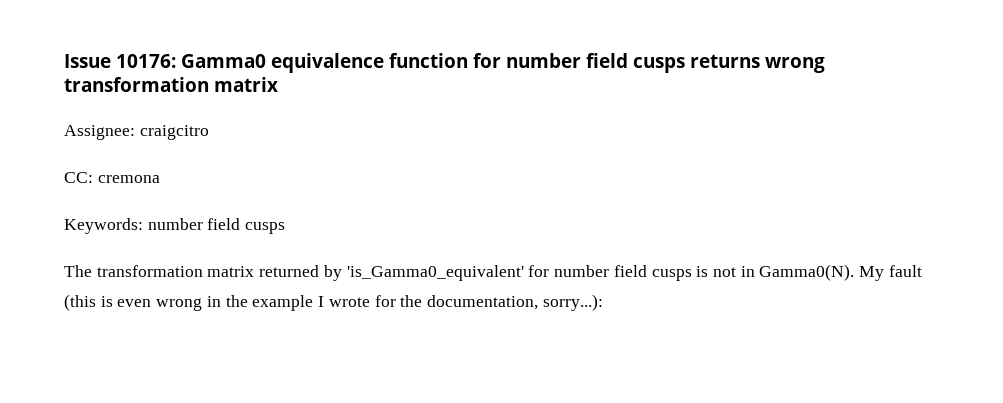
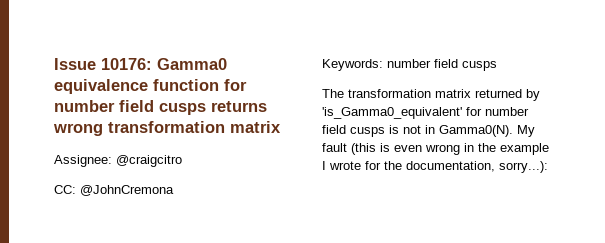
[139,125,209,140] craigcitro -> [116,155,182,167] @craigcitro
[97,175,160,183] cremona -> [80,185,174,196] @JohnCremona

